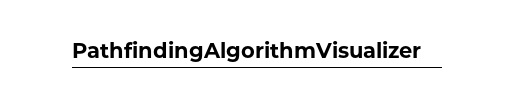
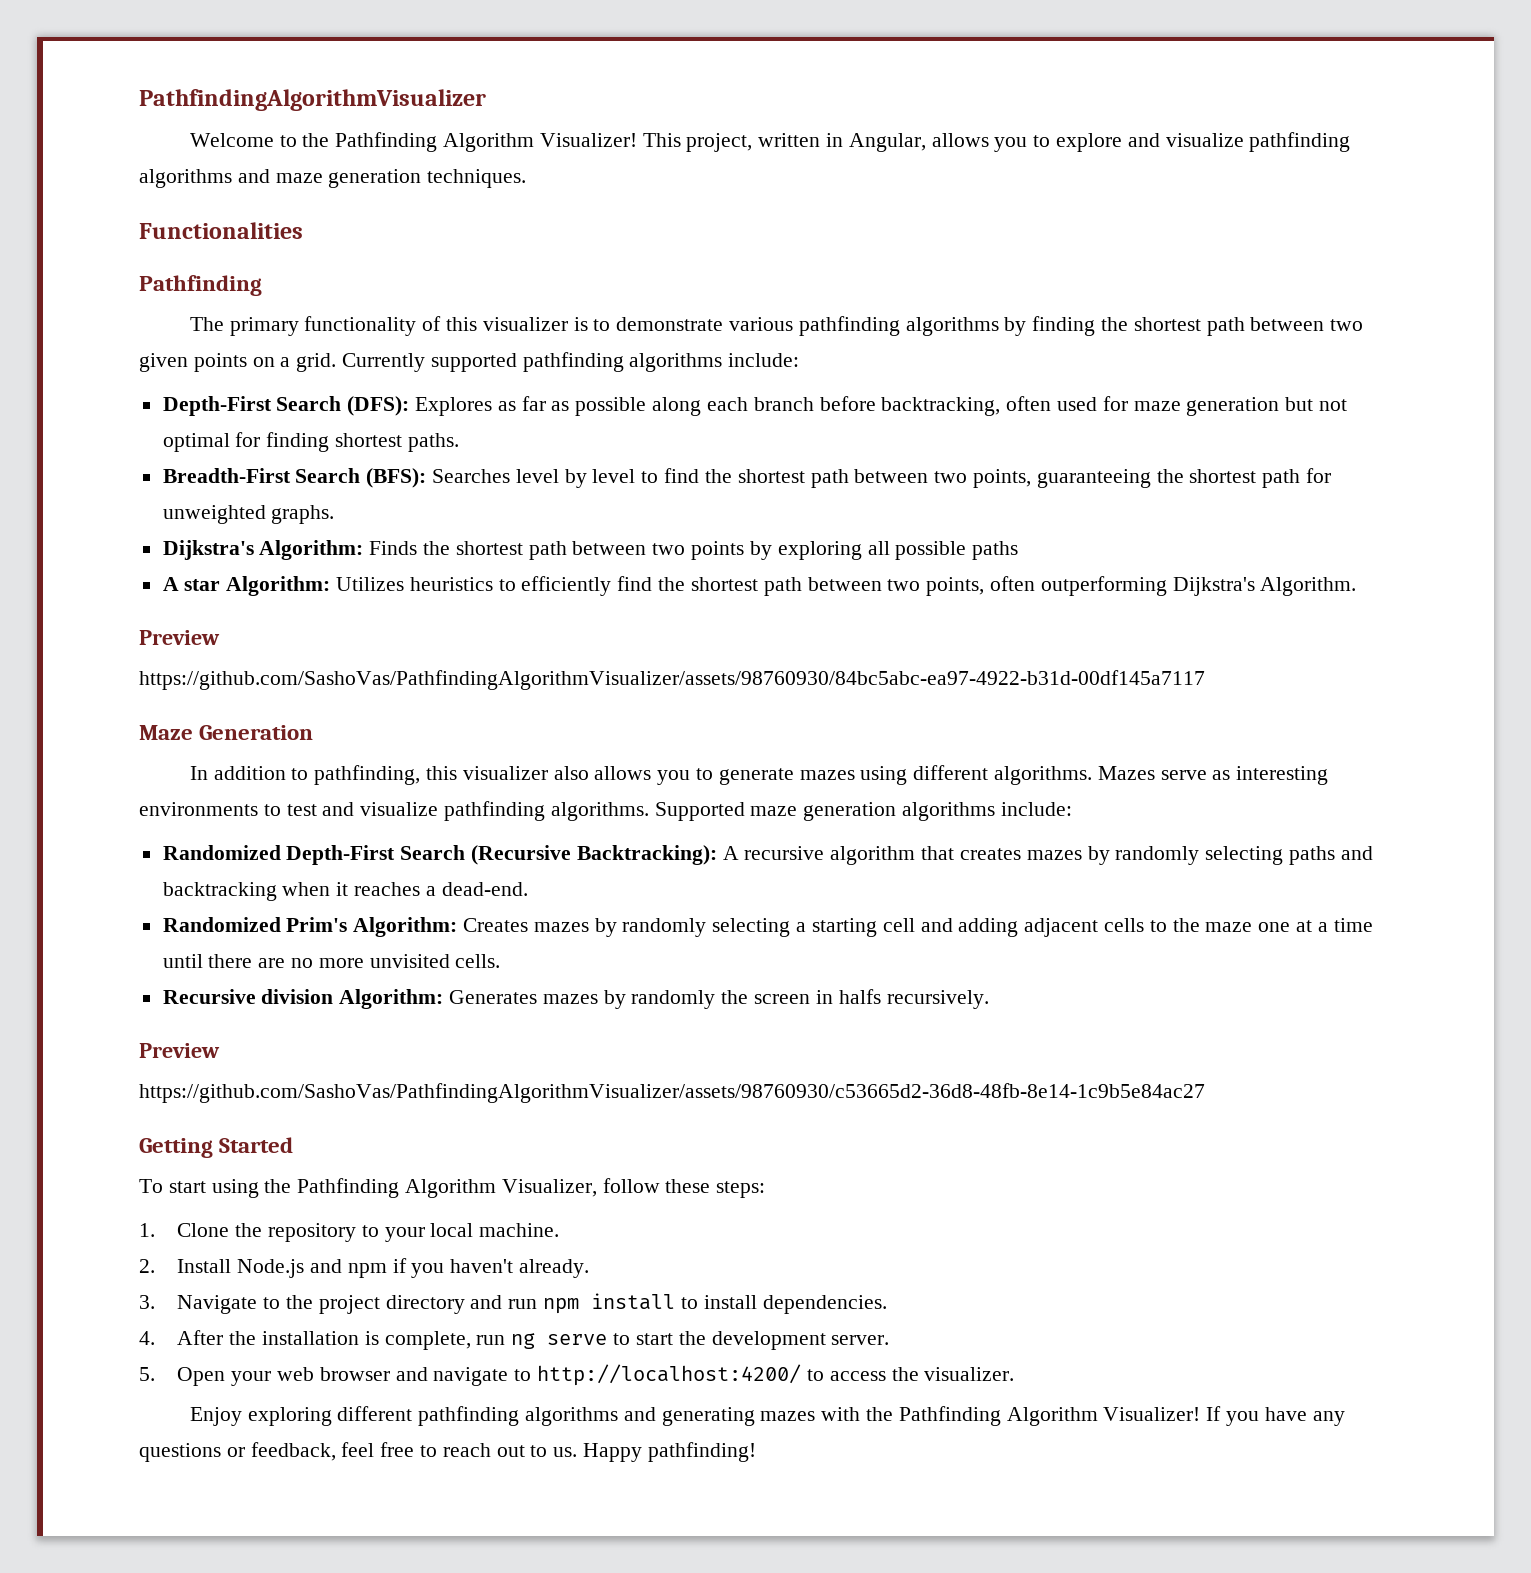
(421, 51) none -> [189,132,1351,152] [139,169,527,188] [139,222,303,239] [139,275,262,296] [189,316,1364,336] [139,352,800,372] [162,396,1347,416] [162,432,459,452] [162,468,1331,488] [162,505,335,524] [162,540,1019,560] [162,576,1357,596] [139,630,220,645] [139,670,1205,690] [139,725,314,740] [189,765,1329,785] [139,801,1072,821] [162,845,1373,865] [162,882,528,901] [162,917,1373,937] [162,954,501,968] [162,989,989,1009] [139,1043,220,1058] [139,1083,1205,1103] [139,1137,294,1158] [139,1178,766,1198] [139,1223,560,1242] [139,1258,590,1278] [139,1293,887,1314] [139,1330,890,1350] [139,1364,1015,1386] [189,1406,1345,1426] [139,1442,756,1462] // Welcome to the Pathfinding Algorithm Visualizer! This project, written in Angular, allows you to explore and visualize pathfinding algorithms and maze generation techniques. // Functionalities // Pathfinding // The primary functionality of this visualizer is to demonstrate various pathfinding algorithms by finding the shortest path between two given points on a grid. Currently supported pathfinding algorithms include: // Depth-First Search (DFS): Explores as far as possible along each branch before backtracking, often used for maze generation but not optimal for finding shortest paths. // Breadth-First Search (BFS): Searches level by level to find the shortest path between two points, guaranteeing the shortest path for unweighted graphs. // Dijkstra's Algorithm: Finds the shortest path between two points by exploring all possible paths // A star Algorithm: Utilizes heuristics to efficiently find the shortest path between two points, often outperforming Dijkstra's Algorithm. // Preview // https://github.com/SashoVas/PathfindingAlgorithmVisualizer/assets/98760930/84bc5abc-ea97-4922-b31d-00df145a7117 // Maze Generation // In addition to pathfinding, this visualizer also allows you to generate mazes using different algorithms. Mazes serve as interesting environments to test and visualize pathfinding algorithms. Supported maze generation algorithms include: // Randomized Depth-First Search (Recursive Backtracking): A recursive algorithm that creates mazes by randomly selecting paths and backtracking when it reaches a dead-end. // Randomized Prim's Algorithm: Creates mazes by randomly selecting a starting cell and adding adjacent cells to the maze one at a time until there are no more unvisited cells. // Recursive division Algorithm: Generates mazes by randomly the screen in halfs recursively. // Preview // https://github.com/SashoVas/PathfindingAlgorithmVisualizer/assets/98760930/c53665d2-36d8-48fb-8e14-1c9b5e84ac27 // Getting Started // To start using the Pathfinding Algorithm Visualizer, follow these steps: // 1. Clone the repository to your local machine. // 2. Install Node.js and npm if you haven't already. // 3. Navigate to the project directory and run npm install to install dependencies. // 4. After the installation is complete, run ng serve to start the development server. // 5. Open your web browser and navigate to http://localhost:4200/ to access the visualizer. // Enjoy exploring different pathfinding algorithms and generating mazes with the Pathfinding Algorithm Visualizer! If you have any questions or feedback, feel free to reach out to us. Happy pathfinding!

